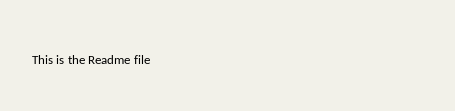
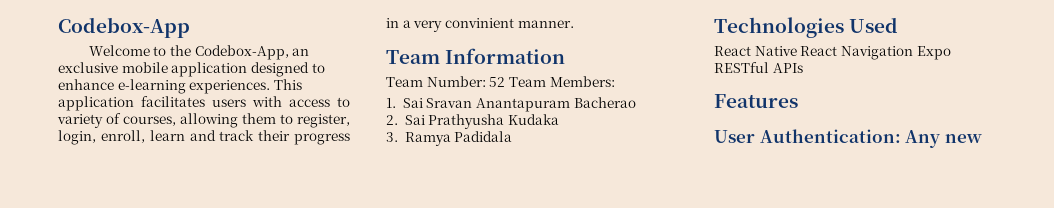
[32,55,150,64] This is the Readme file -> [58,17,190,38] [88,45,310,60] [58,62,325,77] [58,79,302,94] [58,96,350,111] [57,113,350,128] [58,130,350,145] [386,18,574,32] [386,48,566,64] [386,76,615,87] [386,97,636,112] [386,114,560,129] [386,131,513,146] [714,17,899,38] [714,46,951,60] [714,62,803,73] [714,94,798,108] [714,129,982,148] Codebox-App // Welcome to the Codebox-App, an exclusive mobile application designed to enhance e-learning experiences. This application facilitates users with access to variety of courses, allowing them to register, login, enroll, learn and track their progress in a very convinient manner. // Team Information // Team Number: 52 Team Members: // 1. Sai Sravan Anantapuram Bacherao // 2. Sai Prathyusha Kudaka // 3. Ramya Padidala // Technologies Used // React Native React Navigation Expo RESTful APIs // Features // User Authentication: Any new

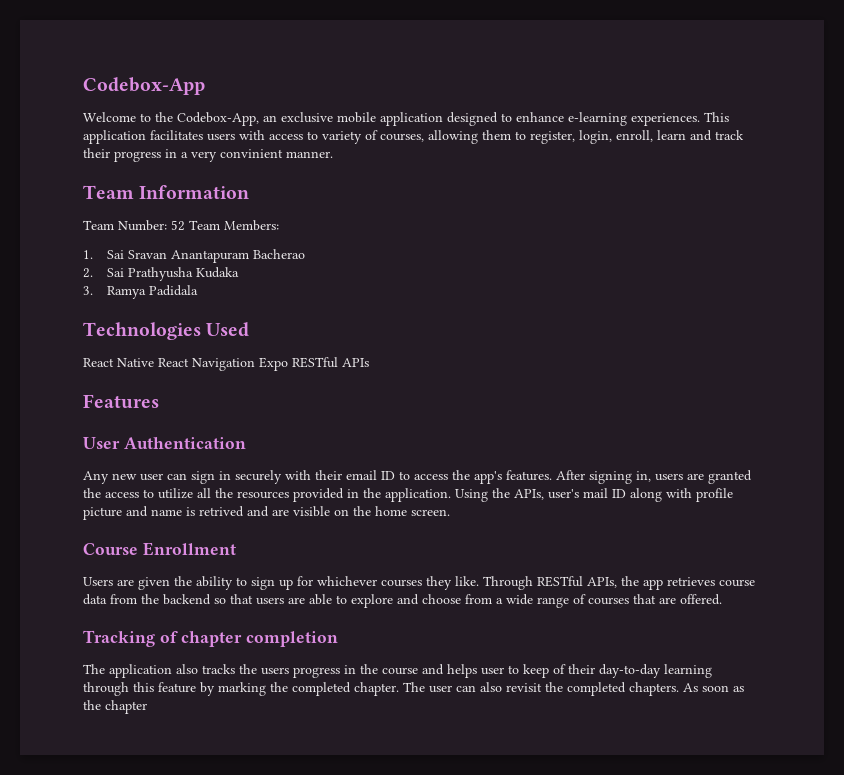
[759,129,901,143] Authentication: -> [123,437,246,449] Authentication //
(982, 138) none -> [140,470,752,484] [83,488,733,502] [83,506,450,520] [83,542,236,556] [83,576,755,590] [83,594,722,608] [83,630,339,647] [83,664,712,678] [83,682,744,696] [83,700,147,714] user can sign in securely with their email ID to access the app's features. After signing in, users are granted the access to utilize all the resources provided in the application. Using the APIs, user's mail ID along with profile picture and name is retrived and are visible on the home screen. // Course Enrollment // Users are given the ability to sign up for whichever courses they like. Through RESTful APIs, the app retrieves course data from the backend so that users are able to explore and choose from a wide range of courses that are offered. // Tracking of chapter completion // The application also tracks the users progress in the course and helps user to keep of their day-to-day learning through this feature by marking the completed chapter. The user can also revisit the completed chapters. As soon as the chapter

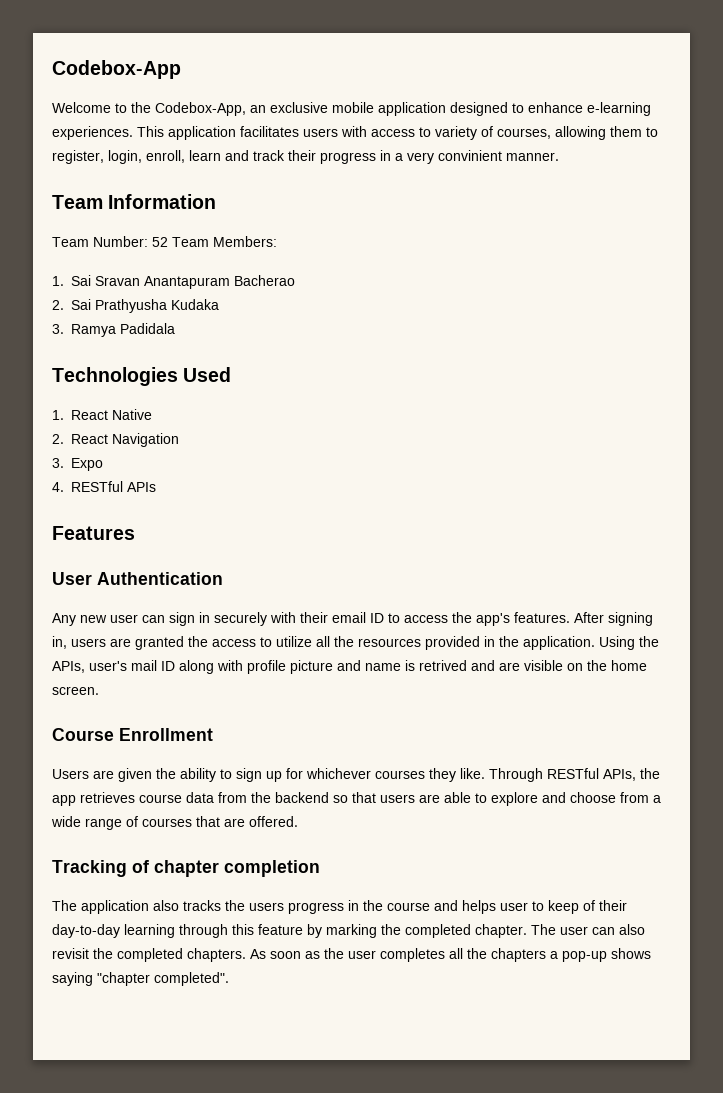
(250, 329) none -> [52,410,64,420] 1.
(154, 362) none -> [52,434,64,444] // 2.
(255, 364) none -> [52,458,64,468] // 3.
(288, 364) none -> [52,482,64,492] // 4.
[105,700,147,714] chapter -> [348,948,651,962] [52,972,229,986] user completes all the chapters a pop-up shows saying "chapter completed".

